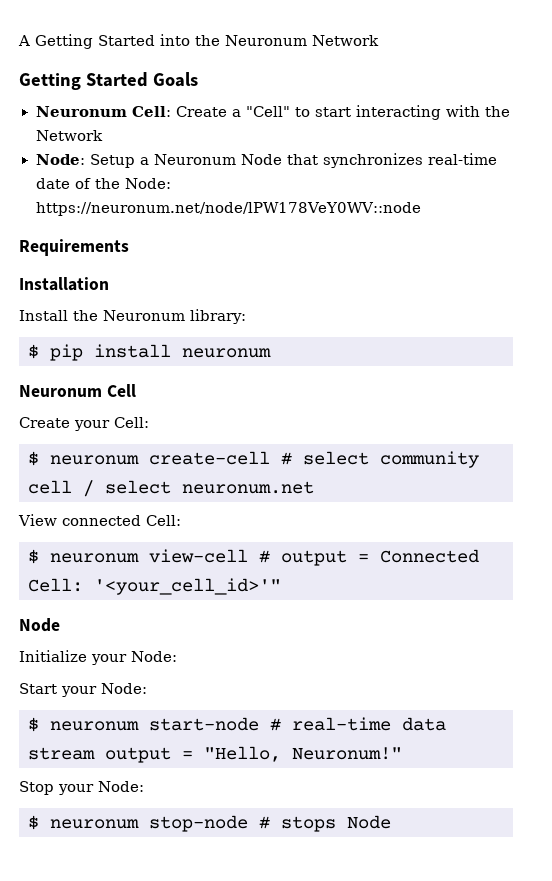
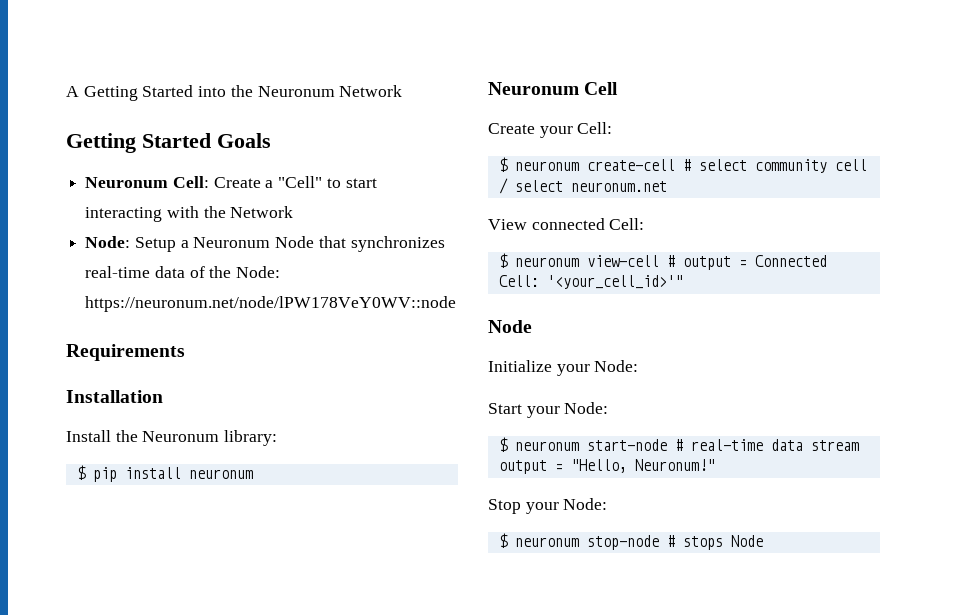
[35,178,70,189] date -> [154,266,185,278] data

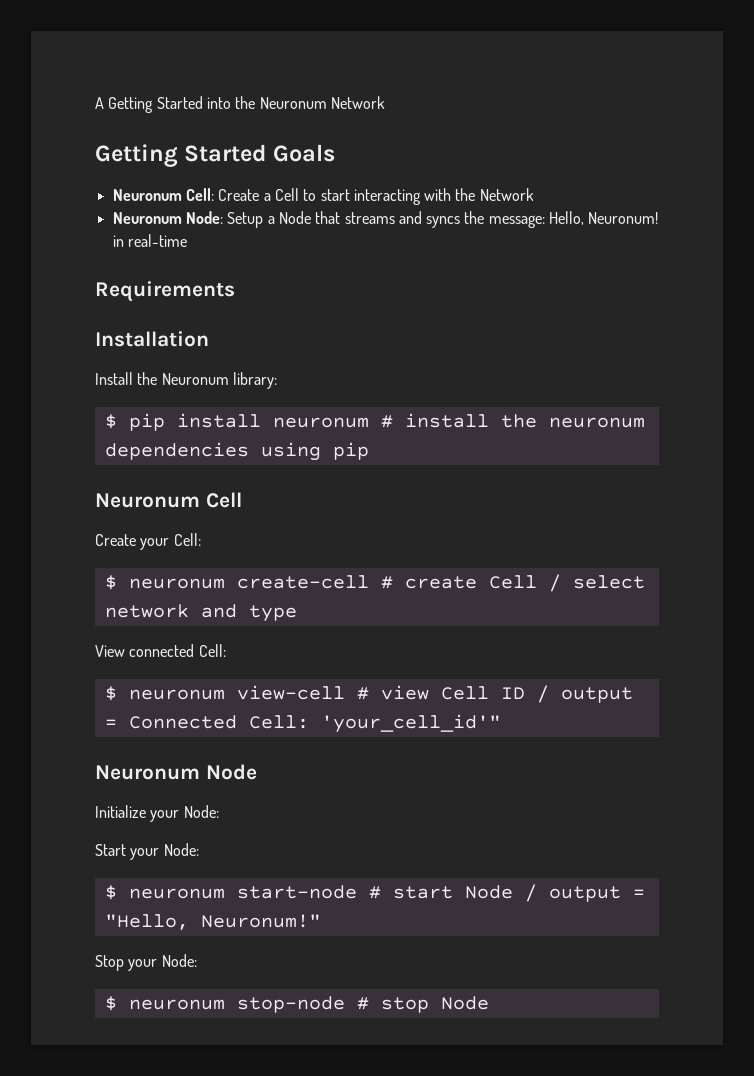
[278,176,323,188] "Cell" -> [274,188,299,201] Cell
(294, 212) none -> [112,212,182,224] Neuronum
[193,237,271,248] Neuronum -> (275, 220) none
[350,236,445,252] [85,266,281,278] [85,296,457,312] synchronizes real-time data of the Node: https://neuronum.net/node/lPW178VeY0WV::node -> [344,211,659,228] [112,234,187,247] streams and syncs the message: Hello, Neuronum! in real-time
(253, 474) none -> [380,413,645,428] [104,442,369,461] # install the neuronum dependencies using pip
[698,159,867,173] [498,178,667,194] select community cell / select neuronum.net -> [404,574,645,592] [104,604,297,622] create Cell / select network and type
(675, 261) none -> [380,685,549,703] view Cell ID /
[546,275,683,289] '<your_cell_id>'" // -> [320,714,501,733] [95,765,200,780] 'your_cell_id'" // Neuronum
[690,439,859,451] real-time data stream -> [392,884,537,902] start Node /
[682,536,723,550] stops -> [380,997,429,1013] stop

